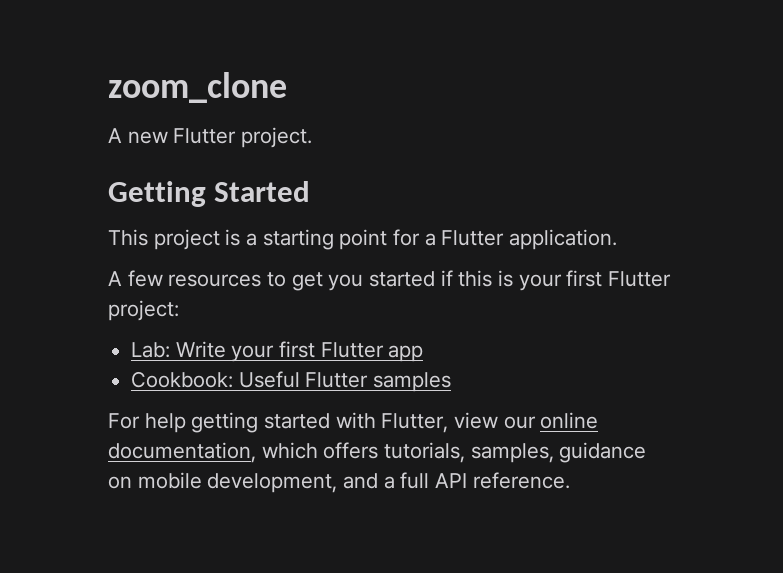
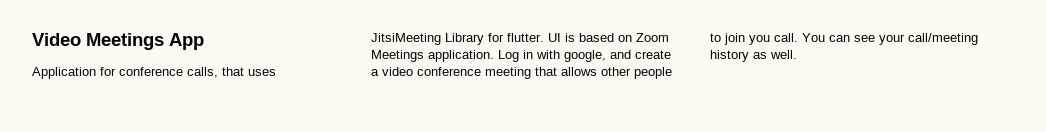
[108,72,287,103] [108,127,313,148] [108,181,311,207] [108,229,618,250] [108,270,672,291] [108,300,179,321] [131,341,424,362] [131,371,452,392] [108,412,599,433] [108,442,647,463] [108,472,570,493] zoom_clone // A new Flutter project. // Getting Started // This project is a starting point for a Flutter application. // A few resources to get you started if this is your first Flutter project: // Lab: Write your first Flutter app // Cookbook: Useful Flutter samples // For help getting started with Flutter, view our online documentation, which offers tutorials, samples, guidance on mobile development, and a full API reference. -> [32,33,204,50] [32,67,276,79] [371,33,669,45] [371,50,671,62] [371,67,672,79] [710,33,978,45] [710,50,797,62] Video Meetings App // Application for conference calls, that uses JitsiMeeting Library for flutter. UI is based on Zoom Meetings application. Log in with google, and create a video conference meeting that allows other people to join you call. You can see your call/meeting history as well.

